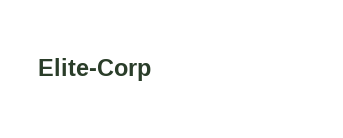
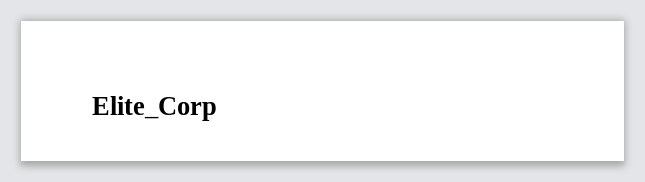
[38,58,151,81] Elite-Corp -> [92,96,217,121] Elite_Corp

